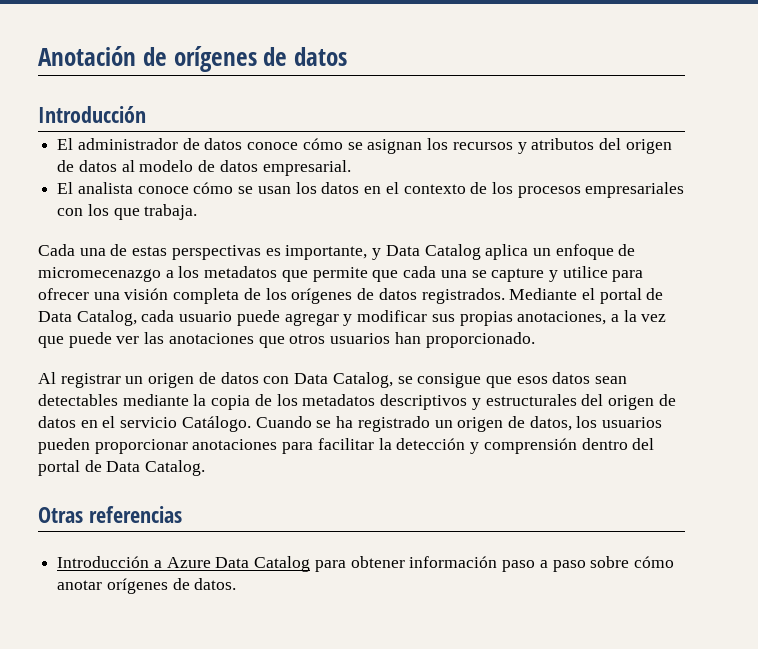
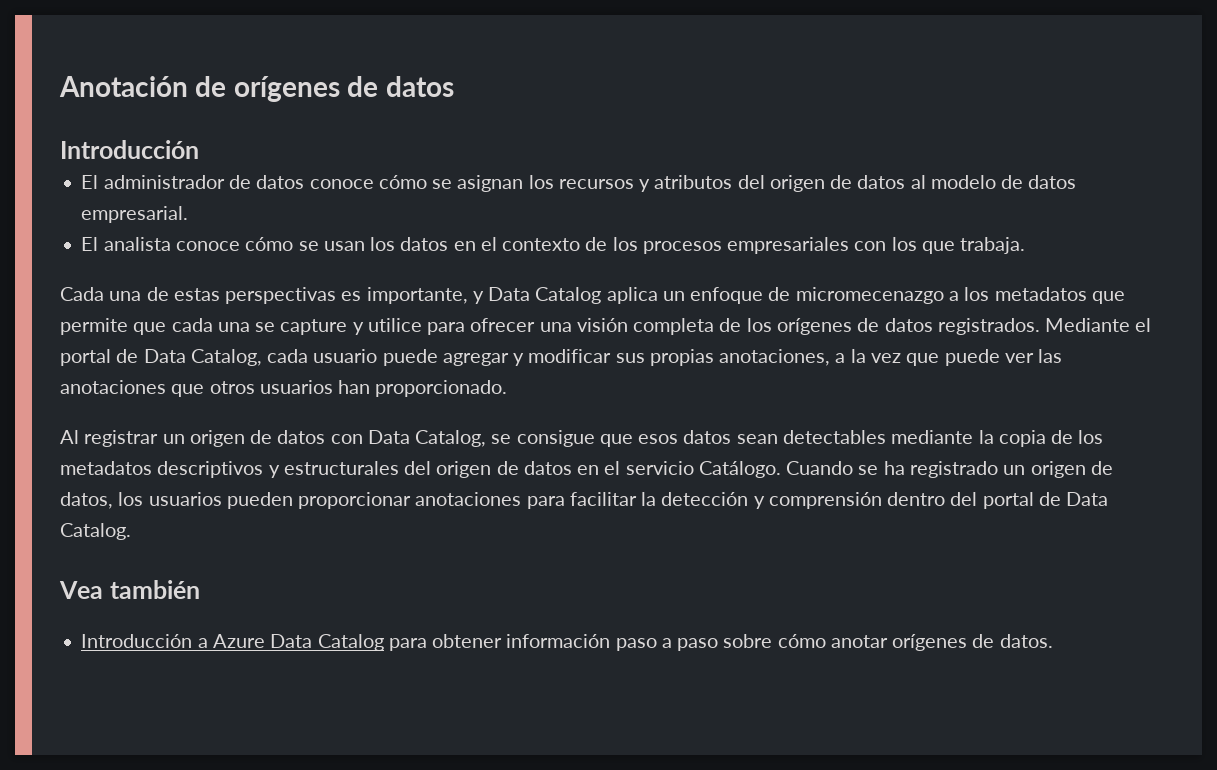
[38,506,182,523] Otras referencias -> [59,580,200,599] Vea también

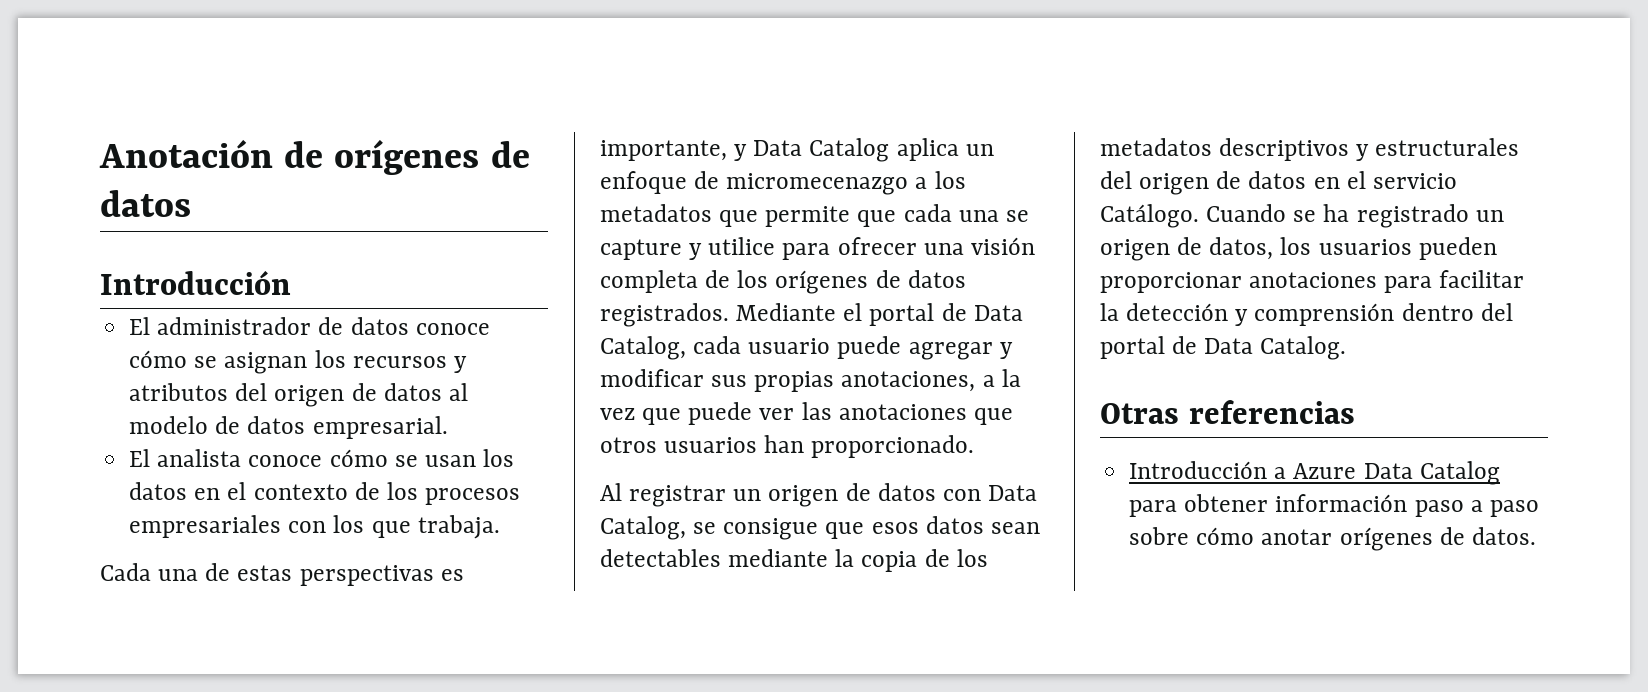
[59,580,200,599] Vea también -> [1100,400,1355,424] Otras referencias

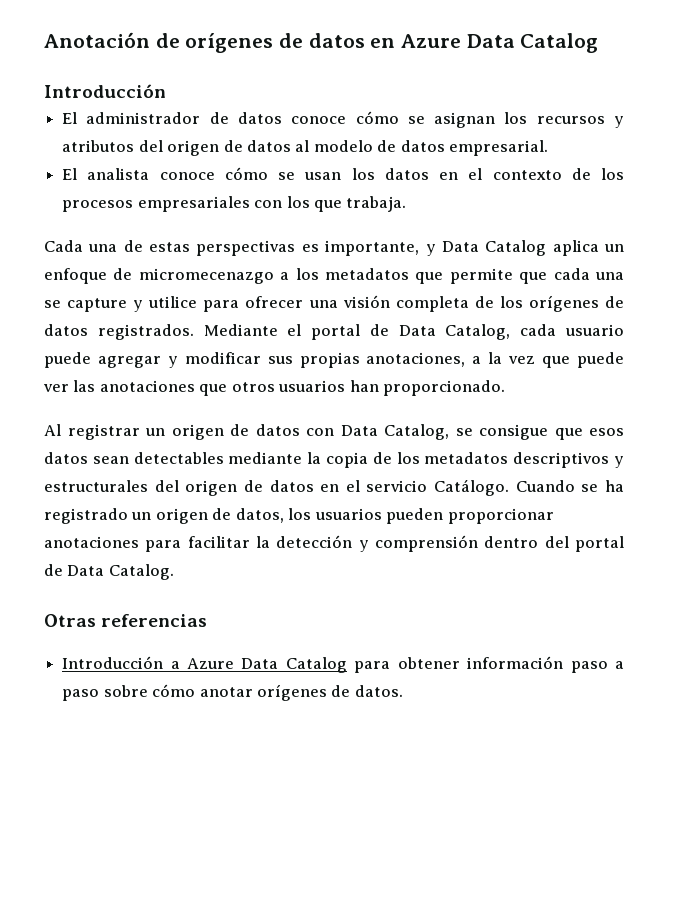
(191, 203) none -> [370,33,599,53] en Azure Data Catalog

